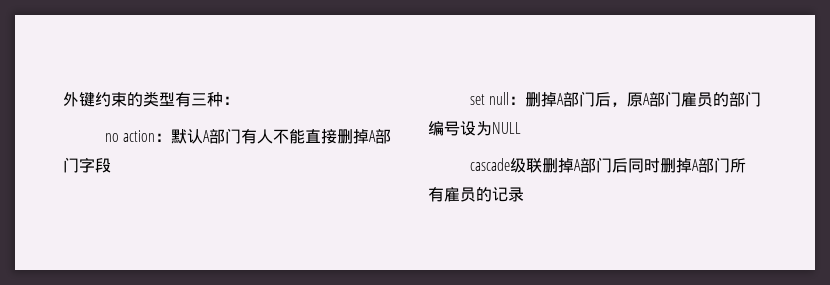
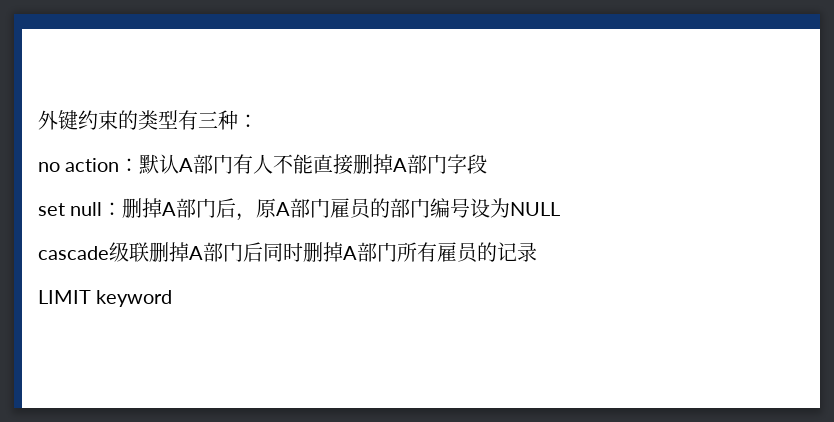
(524, 194) none -> [38,290,173,307] // LIMIT keyword

